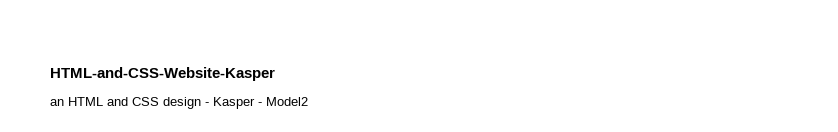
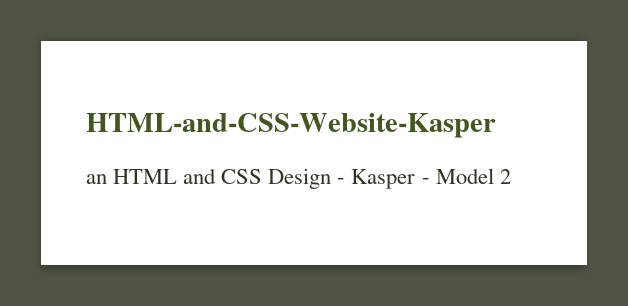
[163,97,201,109] design -> [268,168,332,189] Design
[266,97,308,106] Model2 -> [435,168,511,184] Model 2

